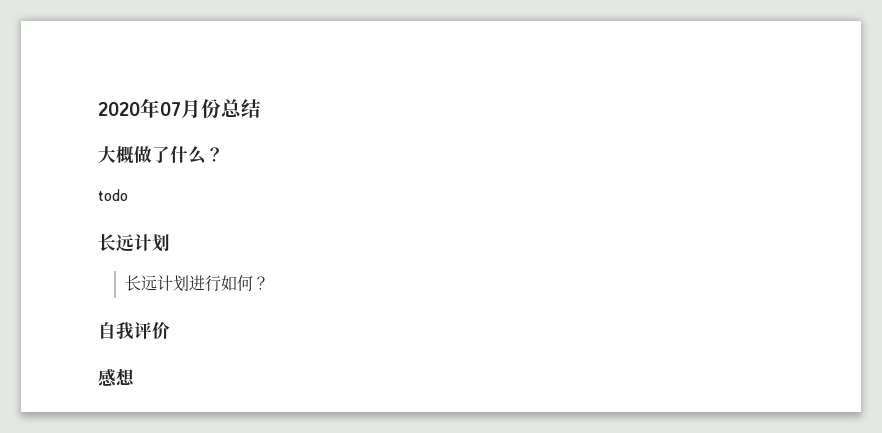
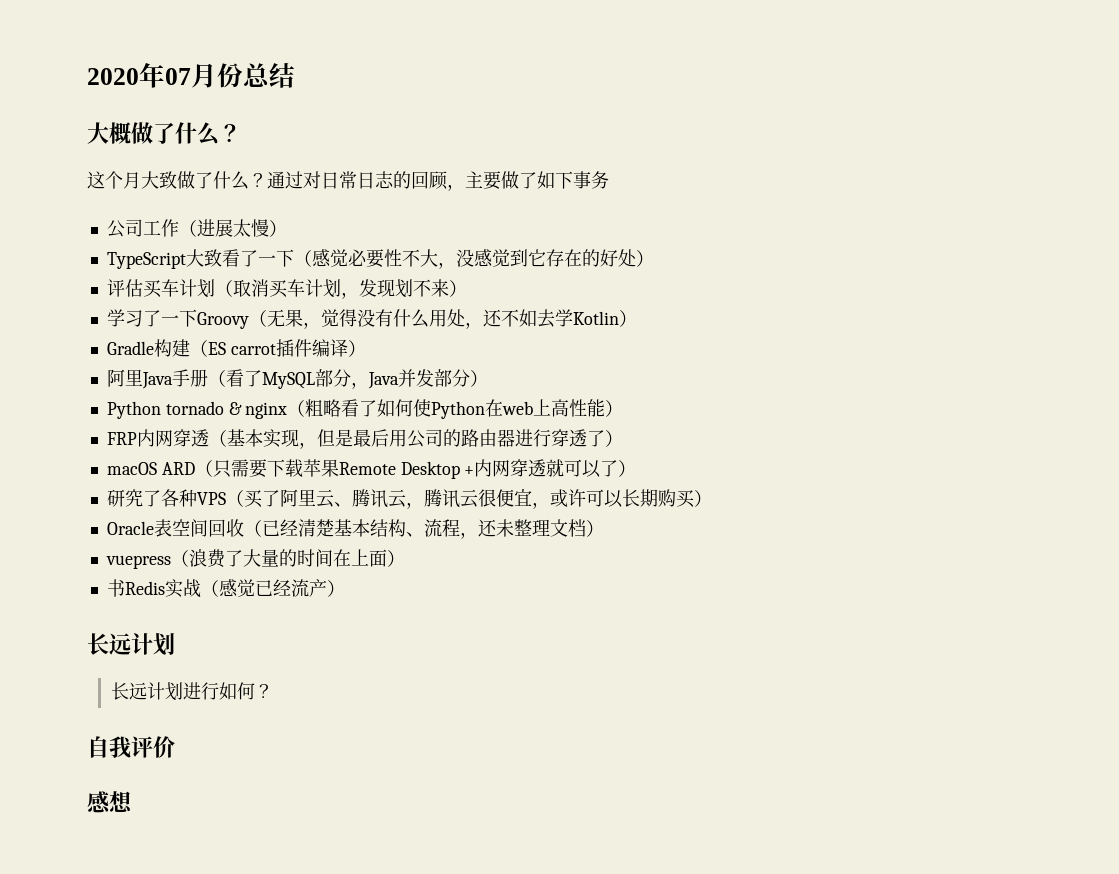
[98,189,128,201] todo -> [87,171,609,191] [106,219,287,238] [106,249,654,269] [106,279,467,299] [106,309,637,329] [106,339,366,357] [106,369,488,389] [106,399,624,419] [106,429,623,449] [106,459,637,479] [106,489,712,509] [106,519,604,539] [105,549,405,569] [106,579,345,598] 这个月大致做了什么？通过对日常日志的回顾，主要做了如下事务 // 公司工作（进展太慢） // TypeScript大致看了一下（感觉必要性不大，没感觉到它存在的好处） // 评估买车计划（取消买车计划，发现划不来） // 学习了一下Groovy（无果，觉得没有什么用处，还不如去学Kotlin） // Gradle构建（ES carrot插件编译） // 阿里Java手册（看了MySQL部分，Java并发部分） // Python tornado & nginx（粗略看了如何使Python在web上高性能） // FRP内网穿透（基本实现，但是最后用公司的路由器进行穿透了） // macOS ARD（只需要下载苹果Remote Desktop +内网穿透就可以了） // 研究了各种VPS（买了阿里云、腾讯云，腾讯云很便宜，或许可以长期购买） // Oracle表空间回收（已经清楚基本结构、流程，还未整理文档） // vuepress（浪费了大量的时间在上面） // 书Redis实战（感觉已经流产）

